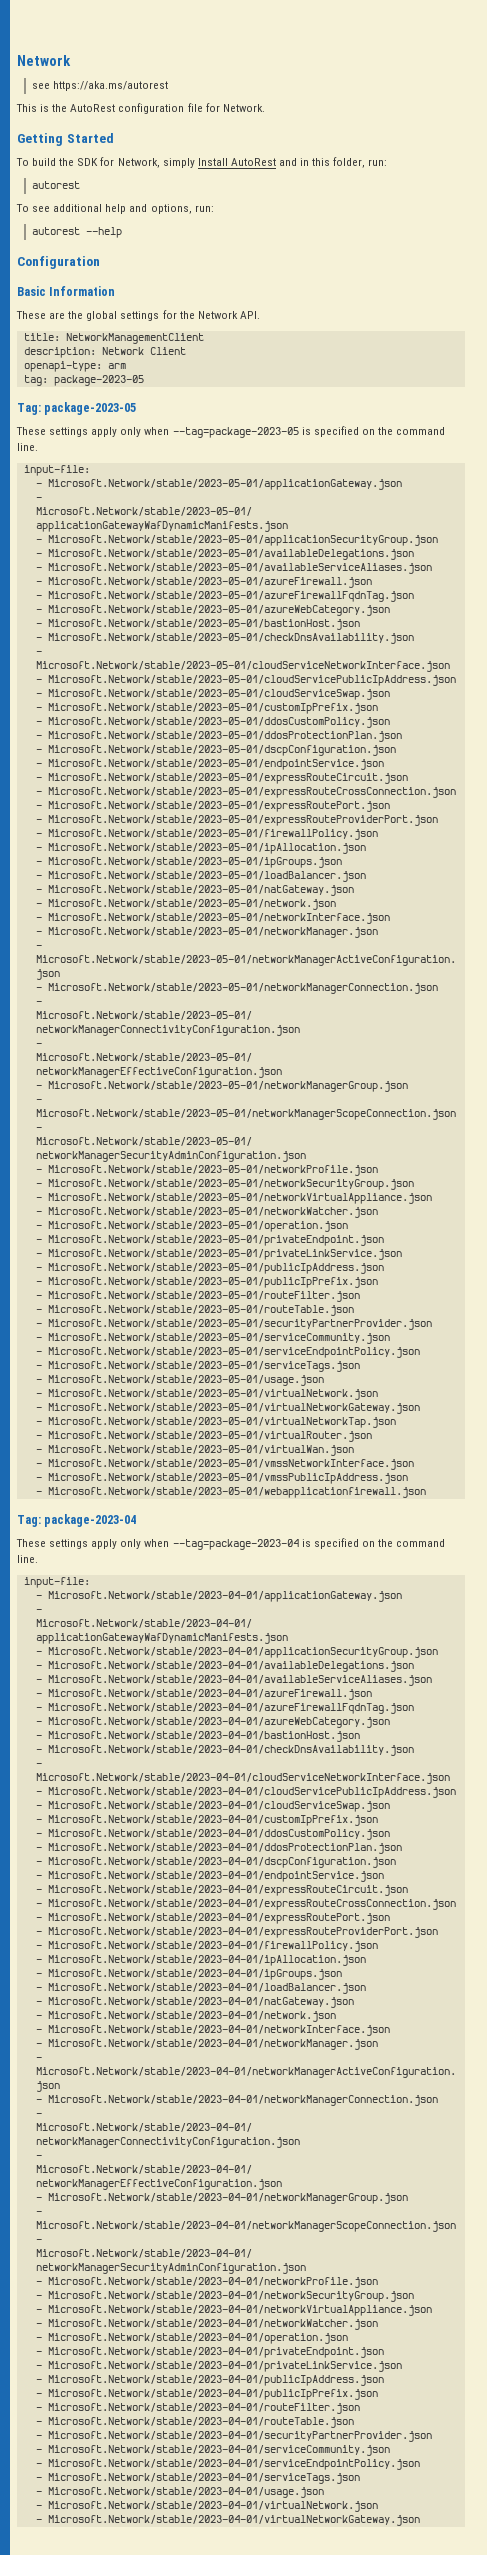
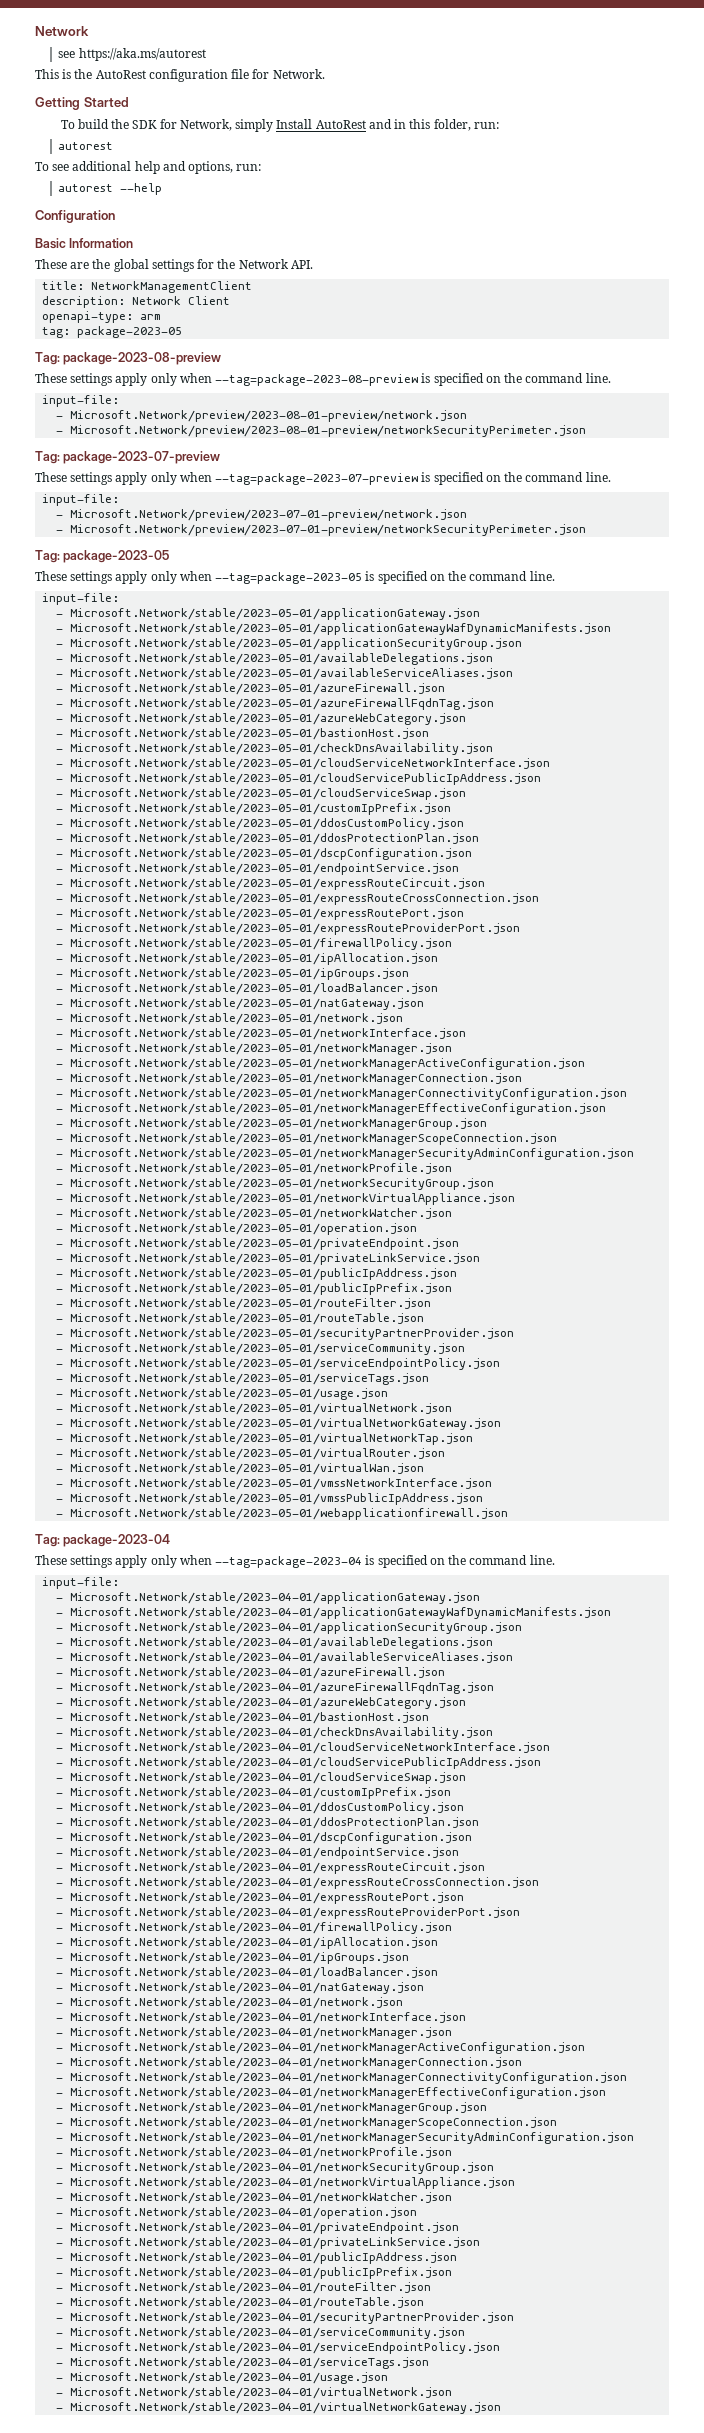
(144, 380) none -> [35,352,222,365] [35,373,611,386] [42,395,120,407] [56,410,468,422] [56,425,587,437] [35,451,221,464] [35,472,611,485] [42,494,120,506] [56,509,468,521] [56,524,587,536] // Tag: package-2023-08-preview // These settings apply only when --tag=package-2023-08-preview is specified on the command line. // input-file: // - Microsoft.Network/preview/2023-08-01-preview/network.json // - Microsoft.Network/preview/2023-08-01-preview/networkSecurityPerimeter.json // Tag: package-2023-07-preview // These settings apply only when --tag=package-2023-07-preview is specified on the command line. // input-file: // - Microsoft.Network/preview/2023-07-01-preview/network.json // - Microsoft.Network/preview/2023-07-01-preview/networkSecurityPerimeter.json

